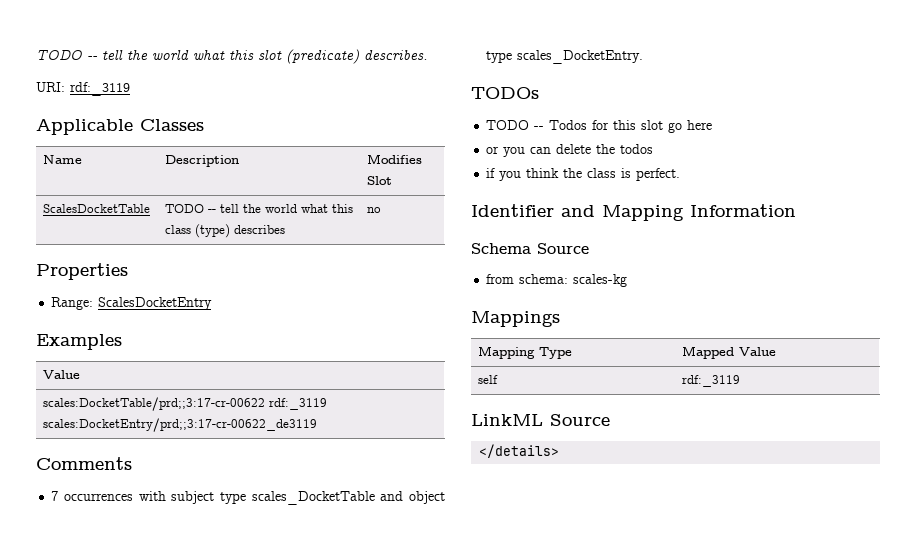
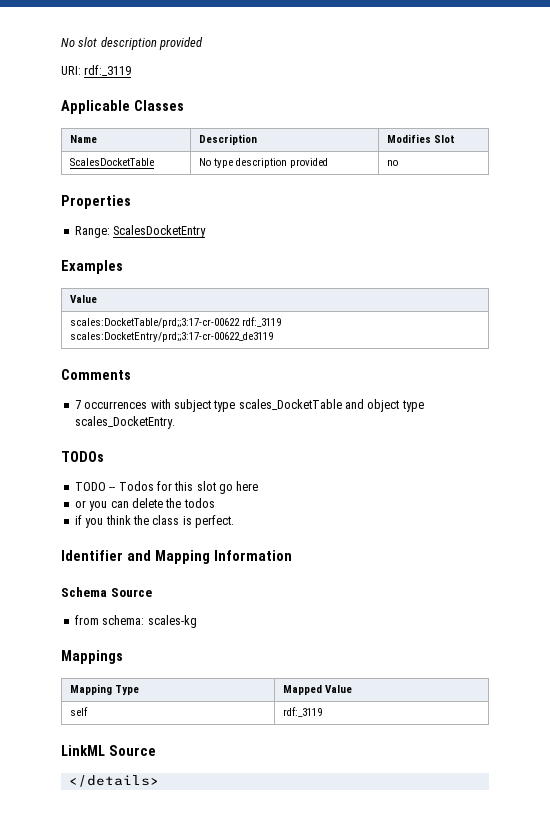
[36,49,428,64] TODO -- tell the world what this slot (predicate) describes. -> [61,37,204,50] No slot description provided
[165,204,354,213] [165,224,286,238] TODO -- tell the world what this class (type) describes -> [199,158,329,168] No type description provided

